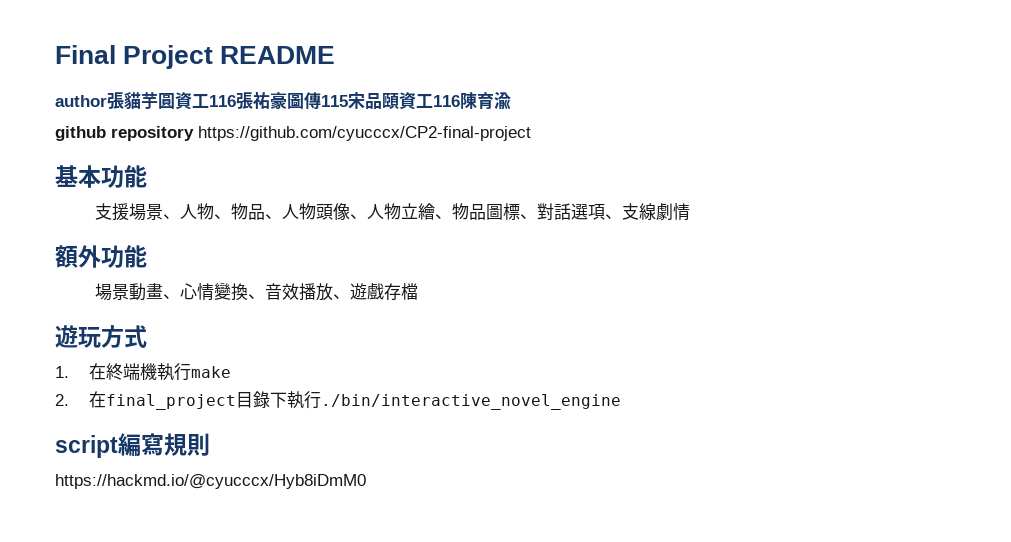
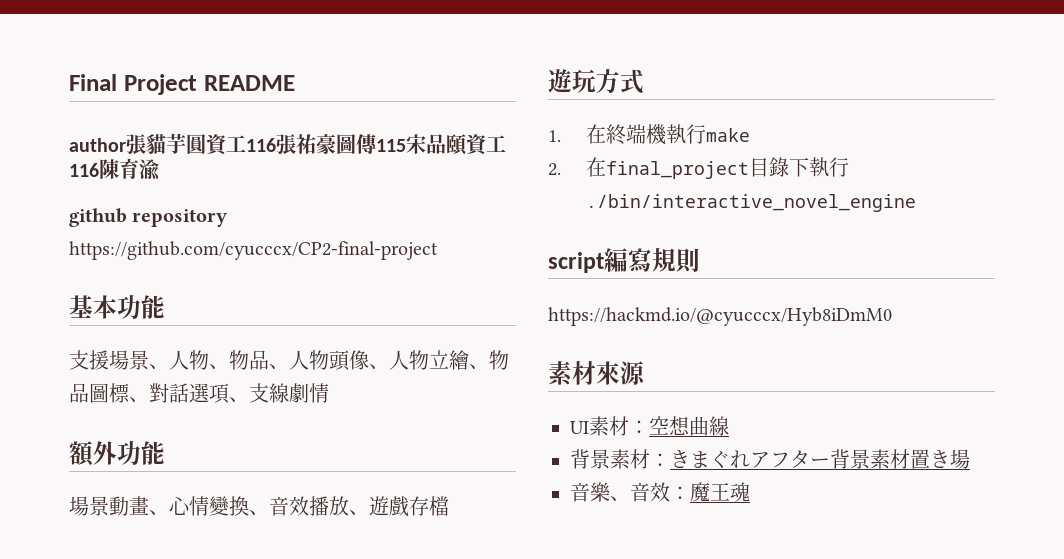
(366, 481) none -> [548,361,646,385] [570,416,729,436] [570,449,970,469] [570,482,750,502] // 素材來源 // UI素材：空想曲線 // 背景素材：きまぐれアフター背景素材置き場 // 音樂、音效：魔王魂

